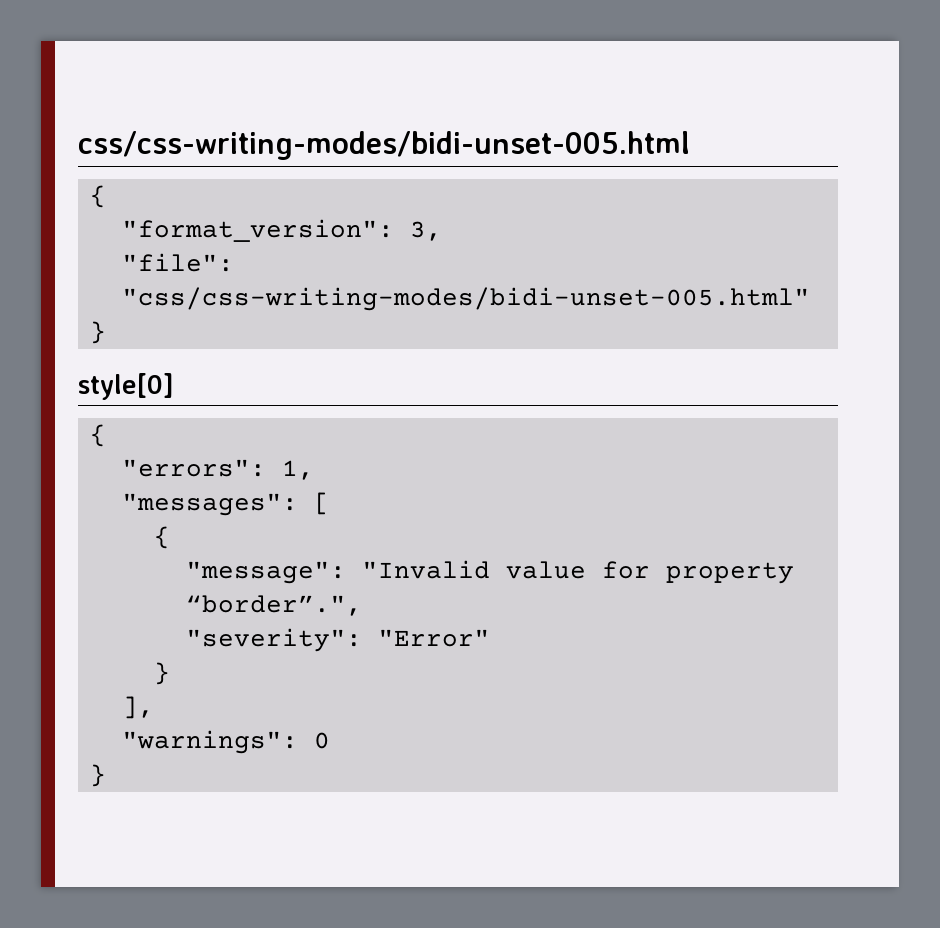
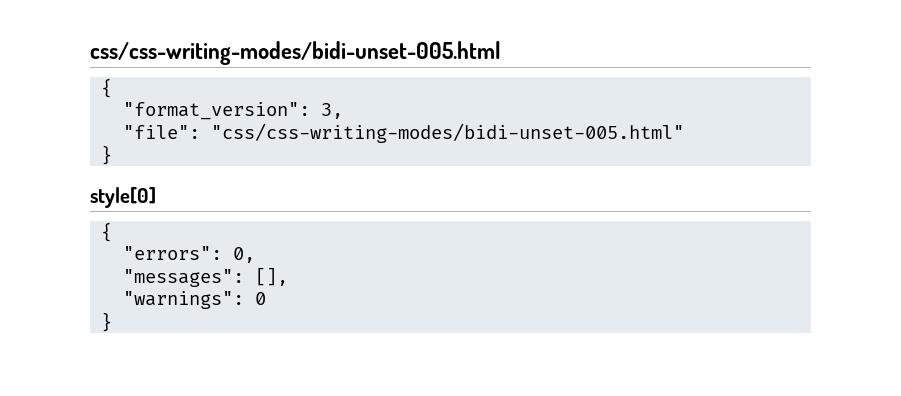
[282,460,315,480] 1, -> [233,247,256,263] 0,
[314,492,331,515] [154,526,171,549] [186,560,795,584] [186,595,363,616] [186,628,491,652] [154,662,171,685] [122,696,155,719] [ // { // "message": "Invalid value for property “border”.", // "severity": "Error" // } // ], -> [255,267,289,286] [],

